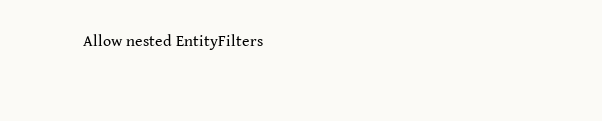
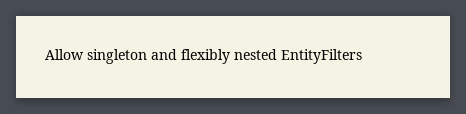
(123, 40) none -> [87,49,230,64] singleton and flexibly

